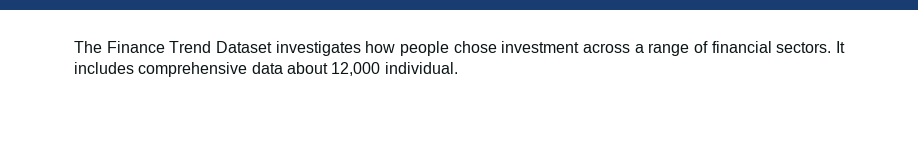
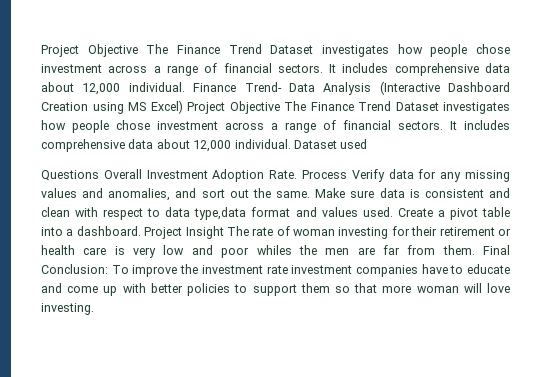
(74, 47) none -> [41,44,138,57] Project Objective
(458, 68) none -> [193,81,510,95] [41,100,510,114] [41,120,510,133] [41,139,368,152] [41,169,511,182] [41,188,510,201] [41,207,511,220] [41,226,511,239] [41,245,510,258] [41,264,510,277] [41,283,511,296] [41,303,94,315] Finance Trend- Data Analysis (Interactive Dashboard Creation using MS Excel) Project Objective The Finance Trend Dataset investigates how people chose investment across a range of financial sectors. It includes comprehensive data about 12,000 individual. Dataset used // Questions Overall Investment Adoption Rate. Process Verify data for any missing values and anomalies, and sort out the same. Make sure data is consistent and clean with respect to data type,data format and values used. Create a pivot table into a dashboard. Project Insight The rate of woman investing for their retirement or health care is very low and poor whiles the men are far from them. Final Conclusion: To improve the investment rate investment companies have to educate and come up with better policies to support them so that more woman will love investing.

